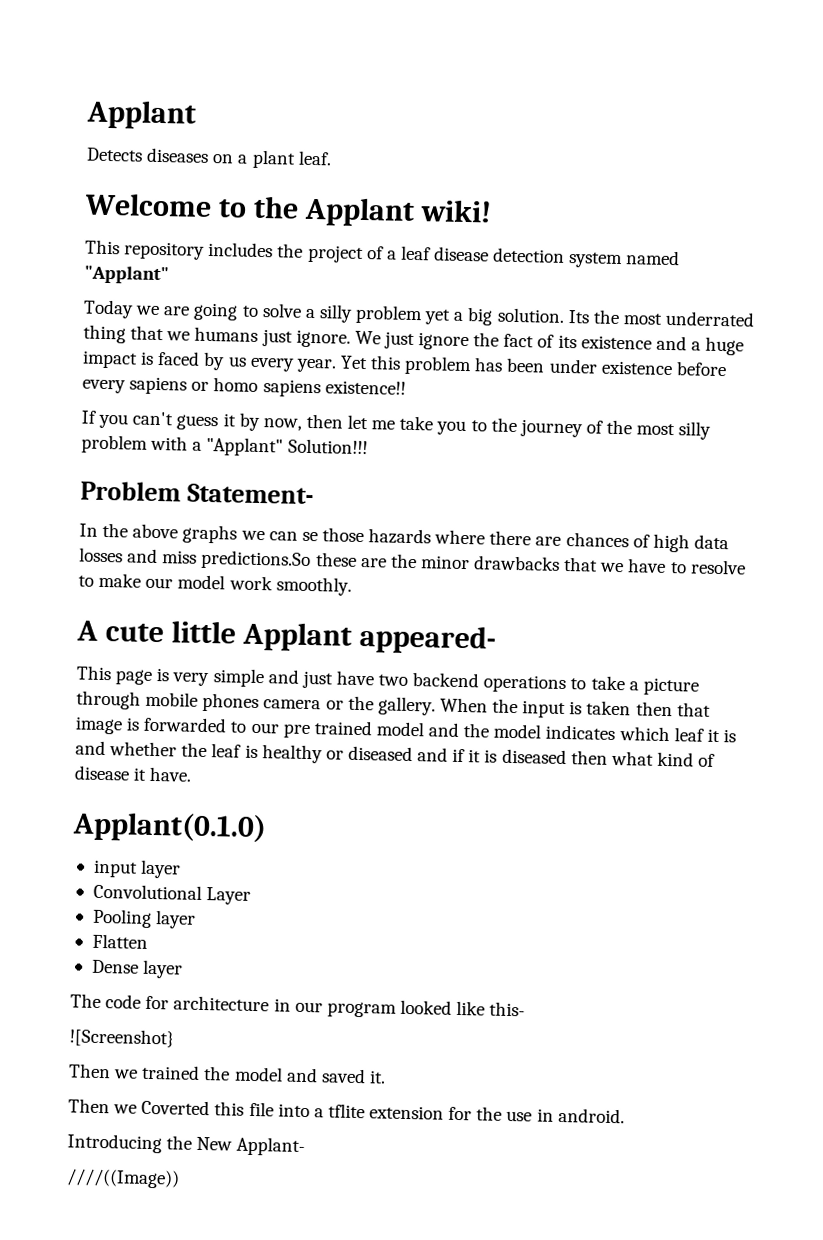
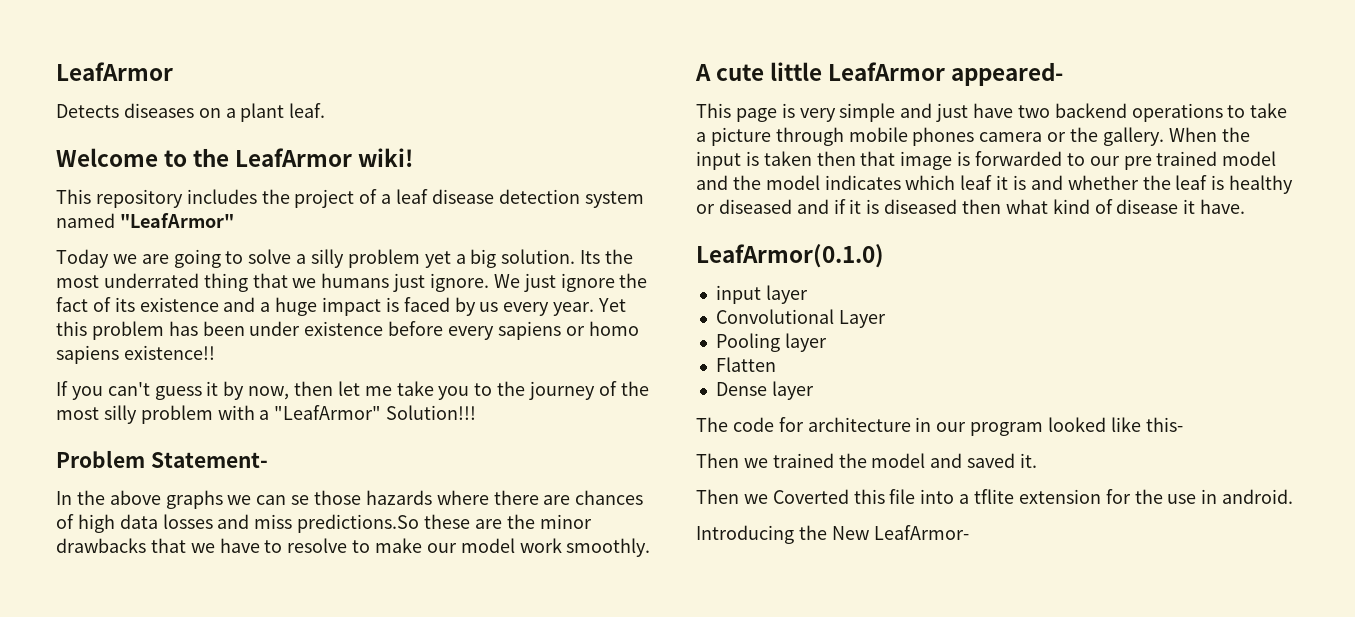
[86,99,197,130] Applant -> [56,62,173,81] LeafArmor
[303,196,415,227] Applant -> [235,148,353,167] LeafArmor
[84,265,169,285] "Applant" -> [119,213,234,228] "LeafArmor"
[206,436,284,457] "Applant" -> [274,405,382,420] "LeafArmor"
[241,621,352,652] Applant -> [828,62,946,81] LeafArmor
[72,811,267,844] Applant(0.1.0) -> [696,244,884,268] LeafArmor(0.1.0)
[69,1028,174,1048] // ![Screenshot} -> (1183, 424) none
[236,1136,306,1157] [66,1168,180,1189] Applant- // ////((Image)) -> [873,525,969,540] LeafArmor-

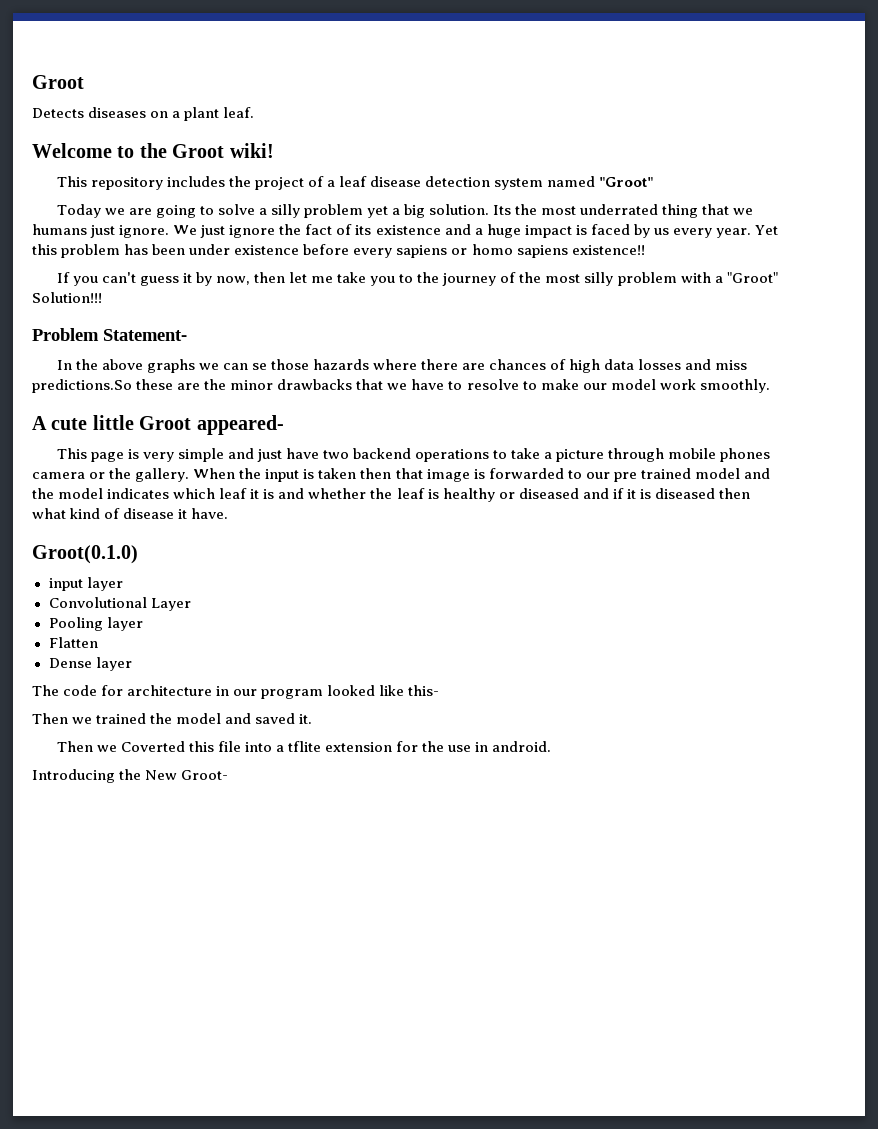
[56,62,173,81] LeafArmor -> [32,75,84,89] Groot
[235,148,353,167] LeafArmor -> [172,144,225,158] Groot
[119,213,234,228] "LeafArmor" -> [599,177,654,187] "Groot"
[274,405,382,420] "LeafArmor" -> [726,272,778,283] "Groot"
[828,62,946,81] LeafArmor -> [139,416,192,430] Groot
[696,244,884,268] LeafArmor(0.1.0) -> [32,545,138,564] Groot(0.1.0)
[873,525,969,540] LeafArmor- -> [181,770,229,780] Groot-

